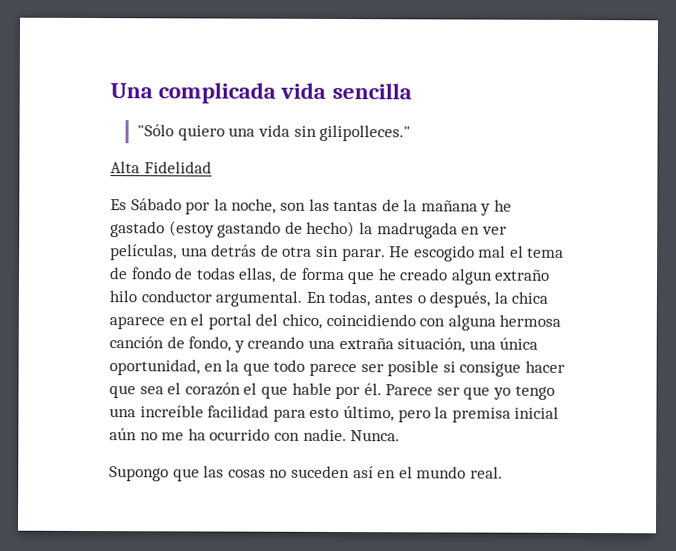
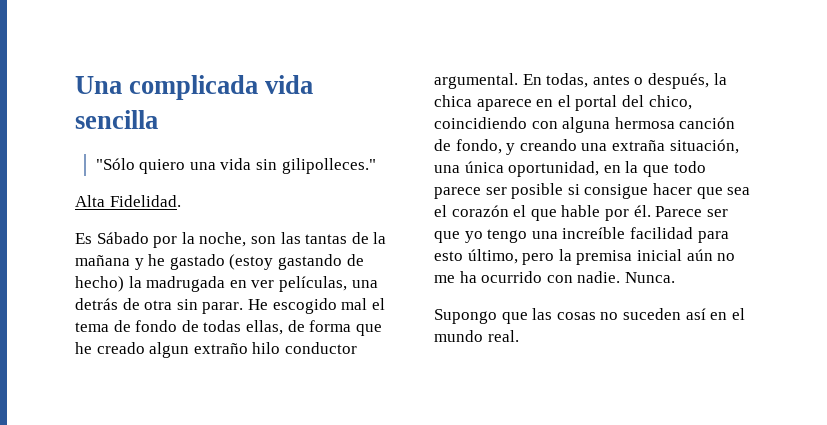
[143,161,212,174] Fidelidad -> [109,195,181,207] Fidelidad.

